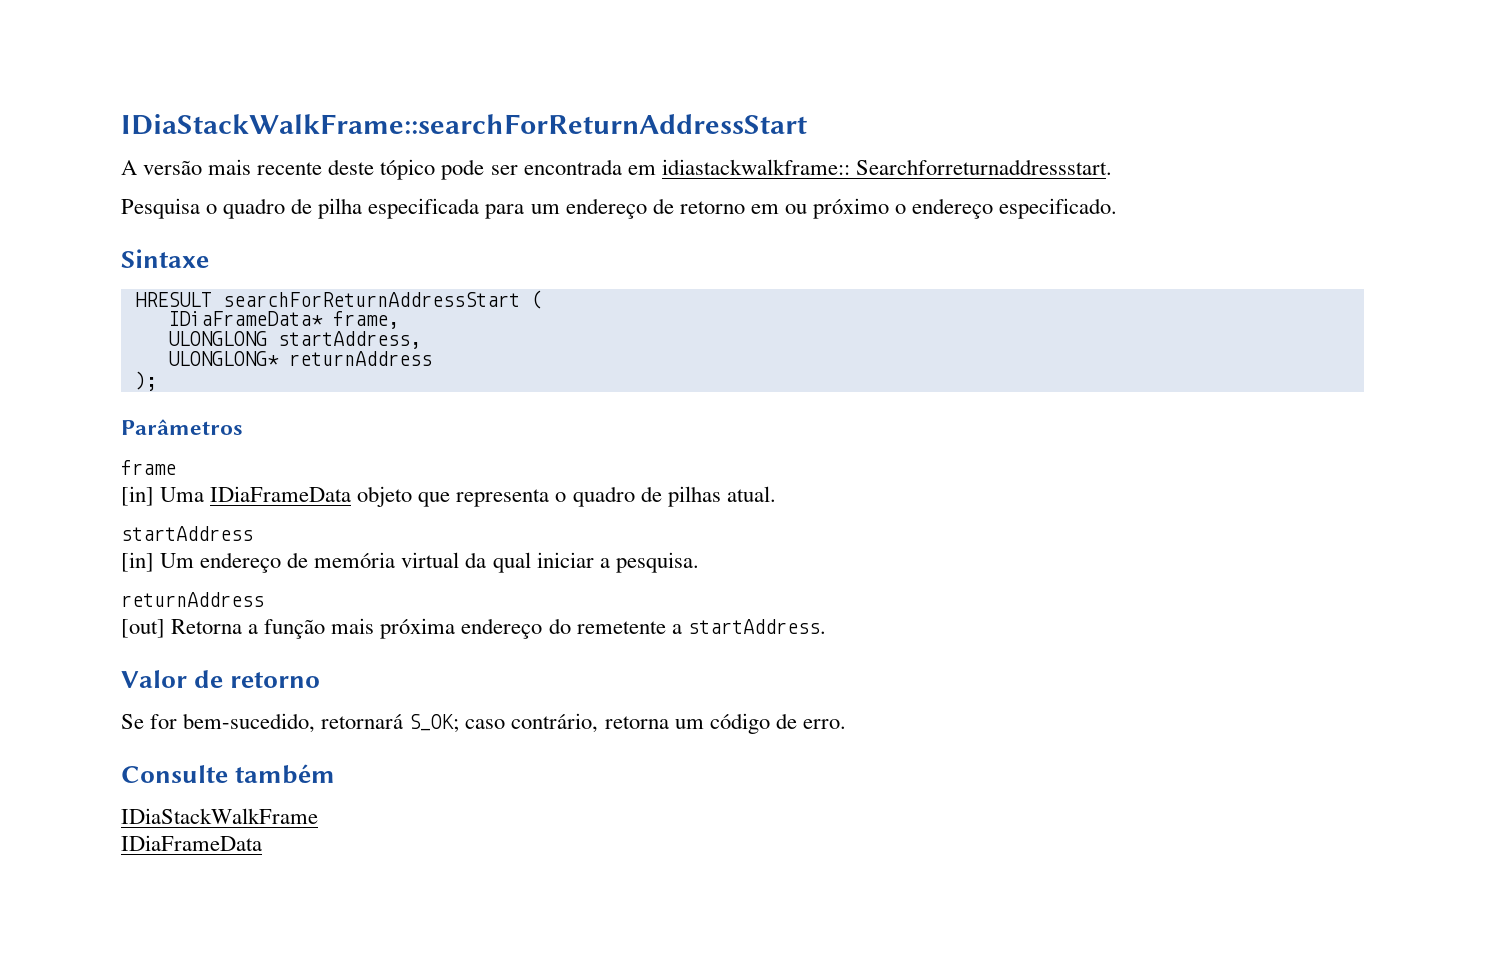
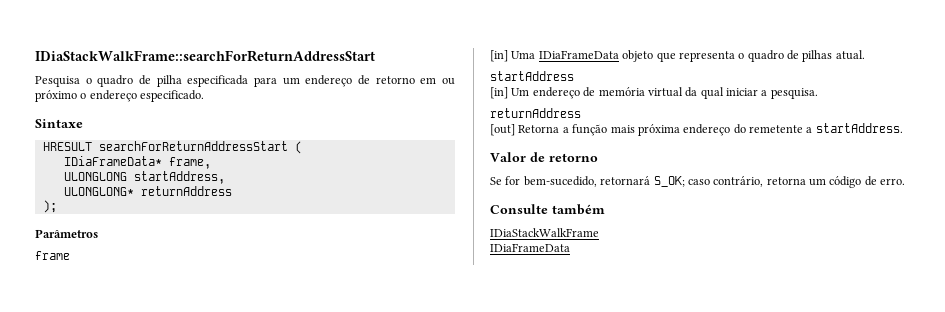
[121,159,1112,180] // A versão mais recente deste tópico pode ser encontrada em idiastackwalkframe:: Searchforreturnaddressstart. -> (375, 56) none

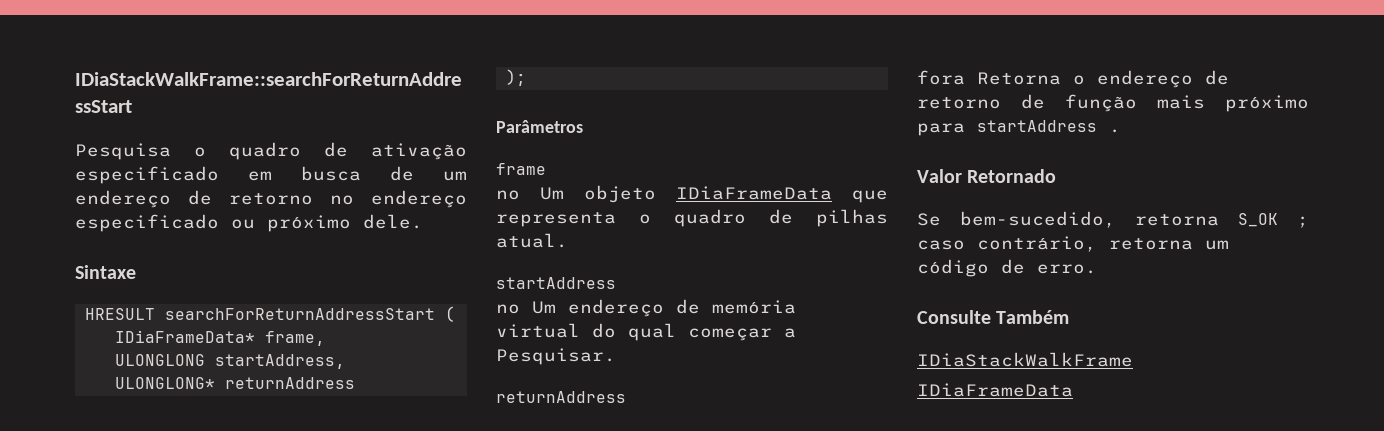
[156,75,456,87] [35,90,205,102] pilha especificada para um endereço de retorno em ou próximo o endereço especificado. -> [371,143,467,160] [75,166,467,184] [75,190,467,208] [75,214,423,232] ativação especificado em busca de um endereço de retorno no endereço especificado ou próximo dele.
[490,50,654,62] [in] Uma IDiaFrameData objeto -> [496,185,832,203] no Um objeto IDiaFrameData
[490,87,508,99] [in] -> [496,304,520,314] no
[685,87,818,99] [490,108,581,118] [490,123,903,136] da qual iniciar a pesquisa. // returnAddress // [out] Retorna a função mais próxima endereço do remetente a startAddress. -> [592,323,796,341] [496,348,616,365] [496,391,626,403] [917,70,1229,88] [917,94,1309,112] [917,120,1121,136] do qual começar a Pesquisar. // returnAddress // fora Retorna o endereço de retorno de função mais próximo para startAddress .
[530,152,598,162] de retorno -> [967,169,1057,183] Retornado
[505,176,685,187] for bem-sucedido, retornará S_OK; -> [960,211,1309,228] bem-sucedido, retorna S_OK ;
[552,204,605,215] também -> [996,310,1070,324] Também

